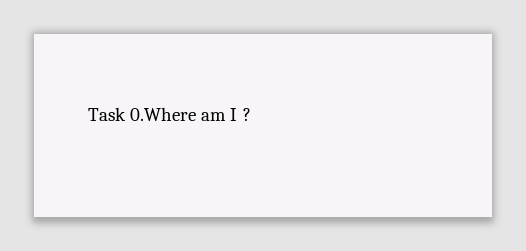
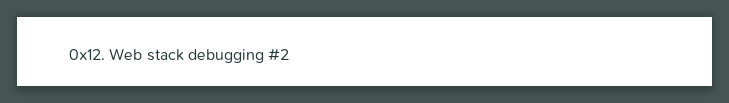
[88,107,251,121] Task 0.Where am I ? -> [69,48,290,63] 0x12. Web stack debugging #2

